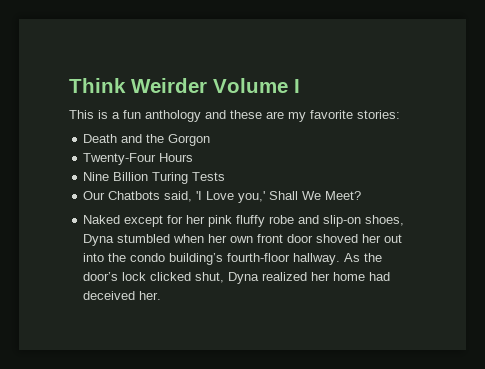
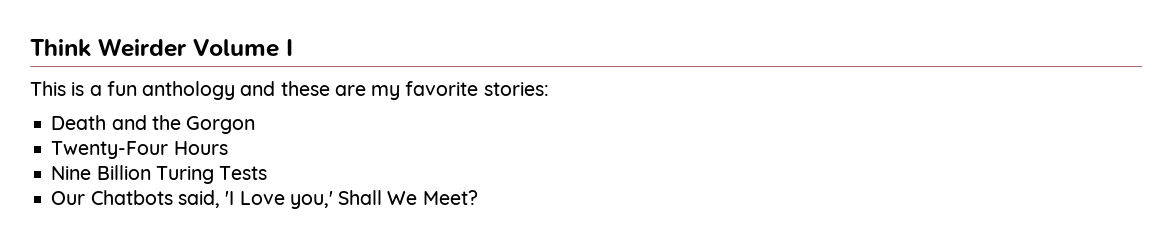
[83,215,405,227] [83,234,403,246] [83,253,383,265] [83,272,391,284] [83,291,162,300] // Naked except for her pink fluffy robe and slip-on shoes, Dyna stumbled when her own front door shoved her out into the condo building’s fourth-floor hallway. As the door’s lock clicked shut, Dyna realized her home had deceived her. -> (478, 197) none

